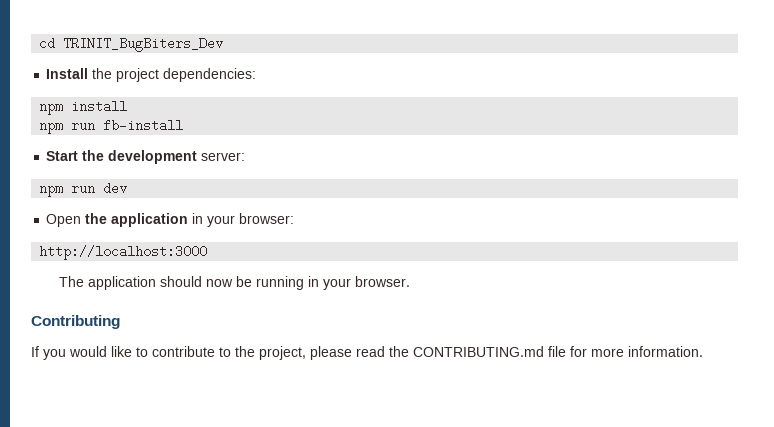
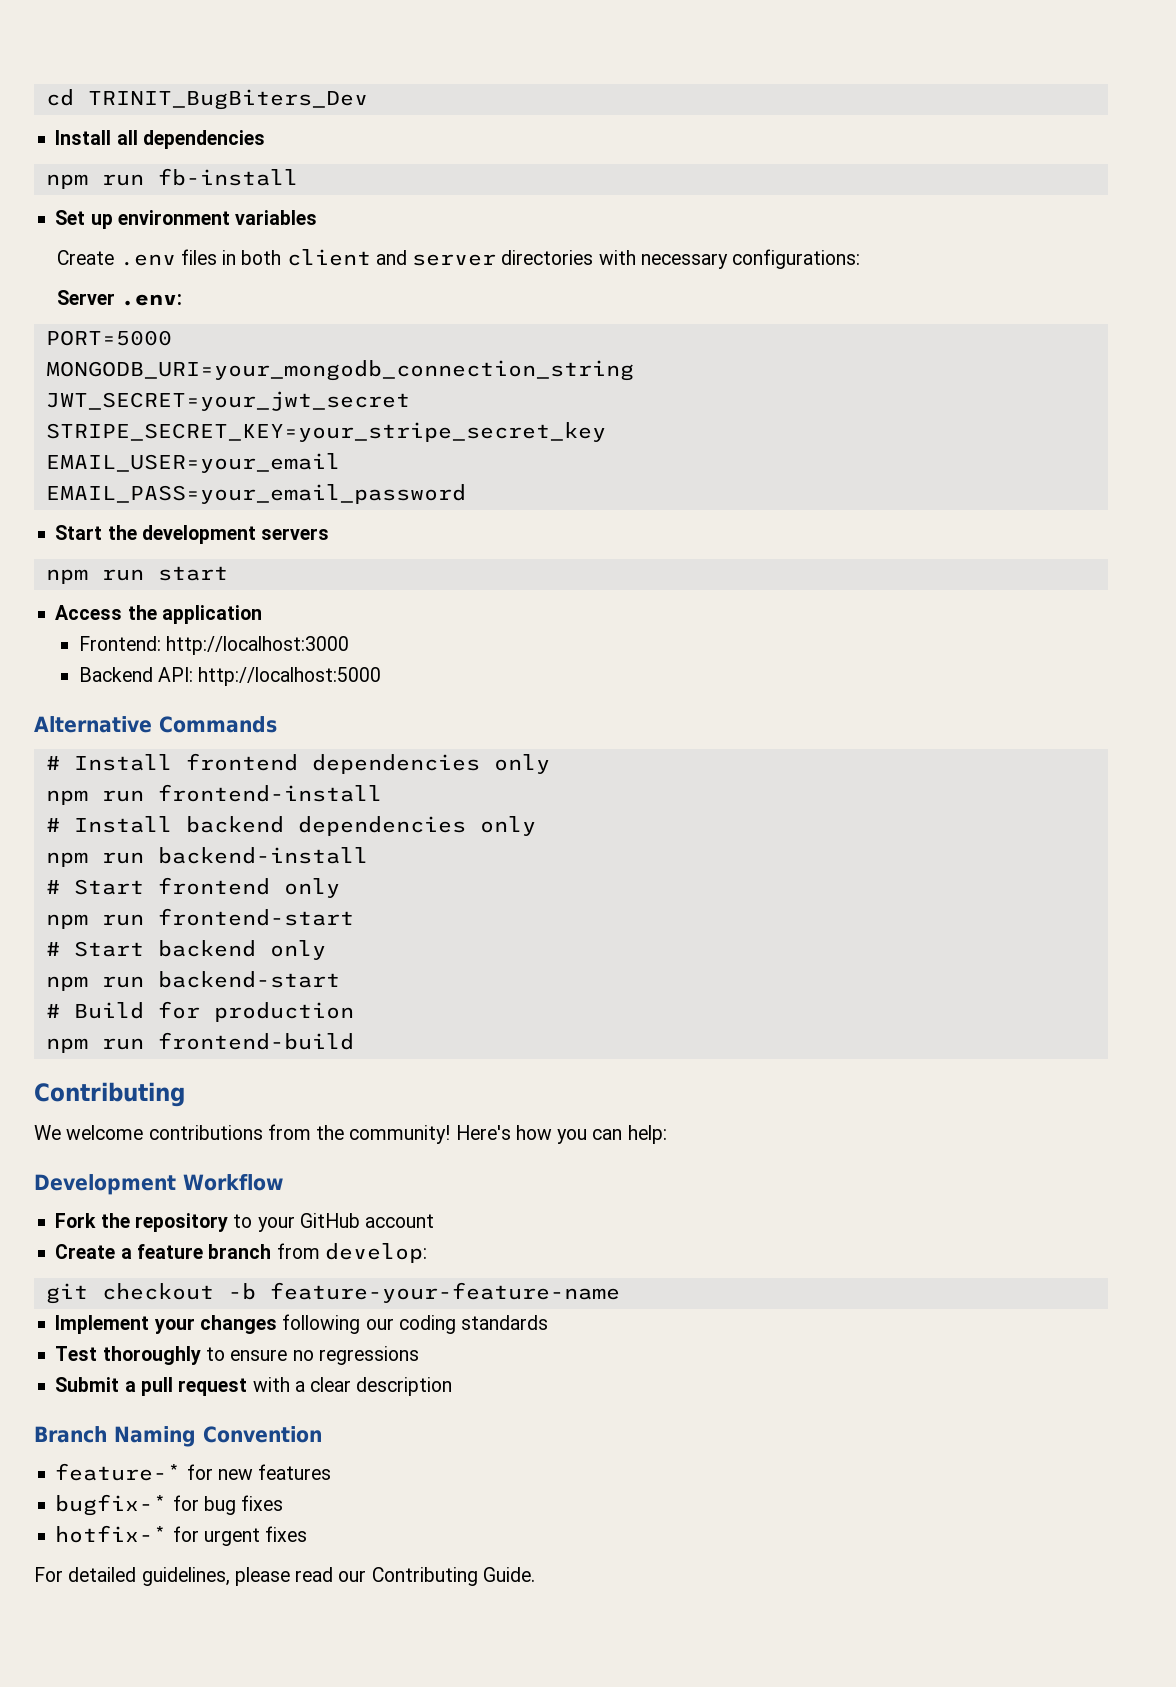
[92,68,257,82] [39,100,128,115] [39,119,184,134] the project dependencies: // npm install // npm run fb-install -> [116,130,265,149] [45,168,298,189] [55,210,318,229] [57,249,861,269] [57,290,182,306] [45,330,172,346] [45,360,634,381] [45,391,410,411] [45,422,606,442] [45,453,340,473] [45,484,466,504] all dependencies // npm run fb-install // Set up environment variables // Create .env files in both client and server directories with necessary configurations: // Server .env: // PORT=5000 // MONGODB_URI=your_mongodb_connection_string // JWT_SECRET=your_jwt_secret // STRIPE_SECRET_KEY=your_stripe_secret_key // EMAIL_USER=your_email // EMAIL_PASS=your_email_password
[201,152,246,161] [39,182,128,197] [46,214,82,227] server: // npm run dev // Open -> [261,528,330,540] [45,566,228,584] [55,605,123,620] servers // npm run start // Access
[192,213,295,227] [39,245,208,260] [58,276,410,290] [31,315,120,329] [31,346,703,360] in your browser: // http://localhost:3000 // The application should now be running in your browser. // Contributing // If you would like to contribute to the project, please read the CONTRIBUTING.md file for more information. -> [78,636,349,655] [78,667,382,686] [34,716,277,733] [45,753,550,774] [45,784,382,805] [45,816,536,836] [45,847,368,867] [45,877,340,898] [45,908,354,929] [45,940,326,960] [45,971,340,991] [45,1001,354,1022] [45,1032,354,1053] [34,1082,185,1107] [34,1124,667,1144] [34,1174,283,1195] [55,1213,435,1232] [55,1243,427,1263] [45,1282,620,1304] [55,1314,549,1334] [55,1346,419,1365] [55,1377,453,1396] [34,1426,322,1447] [55,1463,332,1481] [55,1494,284,1516] [55,1525,308,1546] [34,1567,535,1586] // Frontend: http://localhost:3000 // Backend API: http://localhost:5000 // Alternative Commands // # Install frontend dependencies only // npm run frontend-install // # Install backend dependencies only // npm run backend-install // # Start frontend only // npm run frontend-start // # Start backend only // npm run backend-start // # Build for production // npm run frontend-build // Contributing // We welcome contributions from the community! Here's how you can help: // Development Workflow // Fork the repository to your GitHub account // Create a feature branch from develop: // git checkout -b feature-your-feature-name // Implement your changes following our coding standards // Test thoroughly to ensure no regressions // Submit a pull request with a clear description // Branch Naming Convention // feature-* for new features // bugfix-* for bug fixes // hotfix-* for urgent fixes // For detailed guidelines, please read our Contributing Guide.

